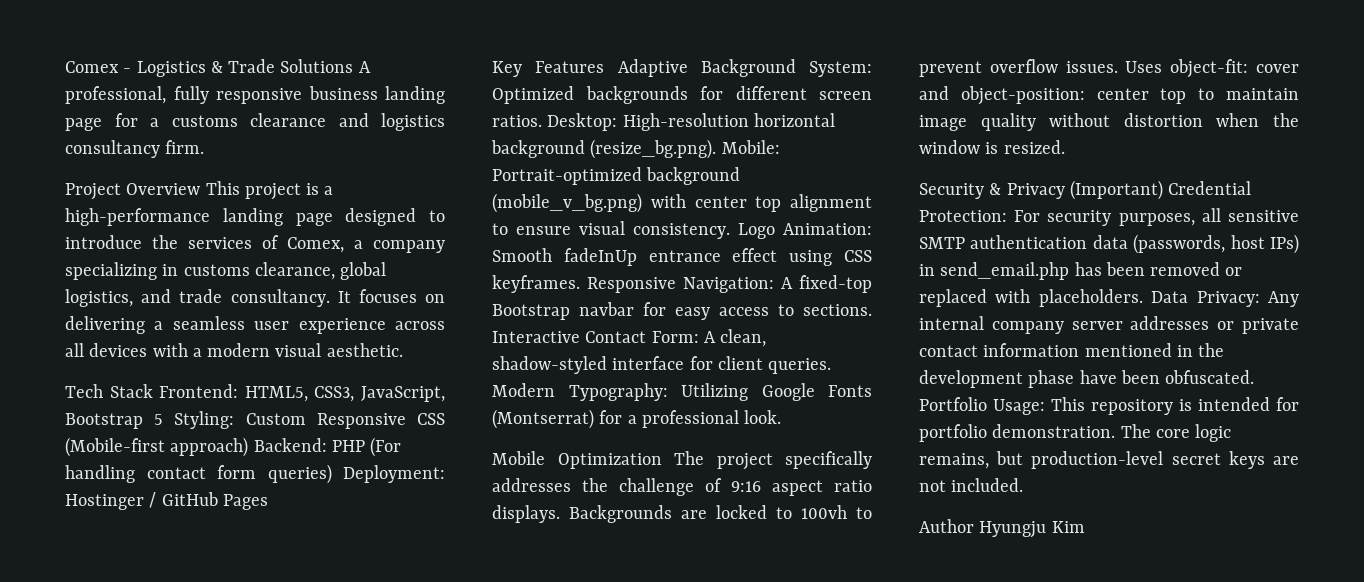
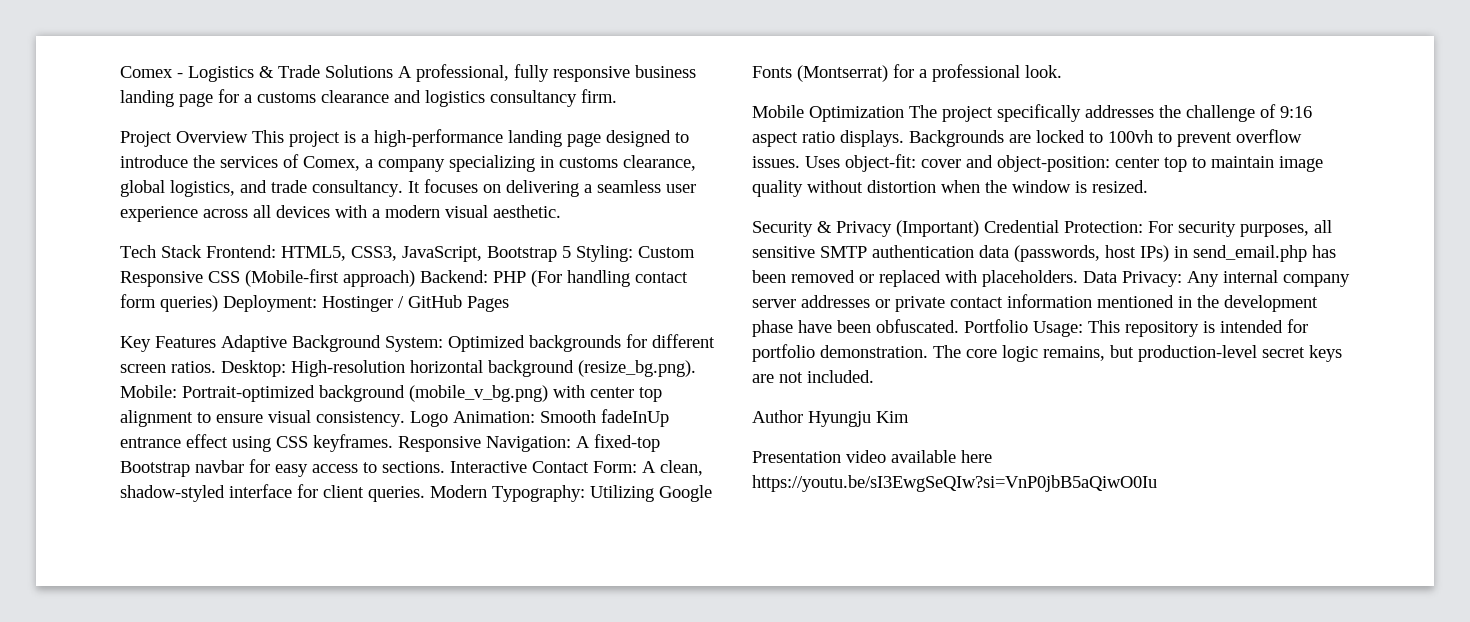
(1085, 527) none -> [752,450,992,463] [752,475,1157,492] // Presentation video available here https://youtu.be/sI3EwgSeQIw?si=VnP0jbB5aQiwO0Iu

